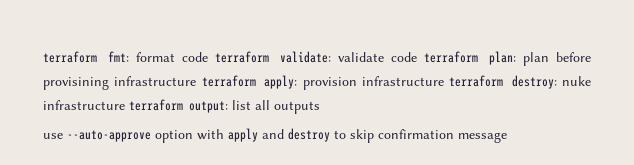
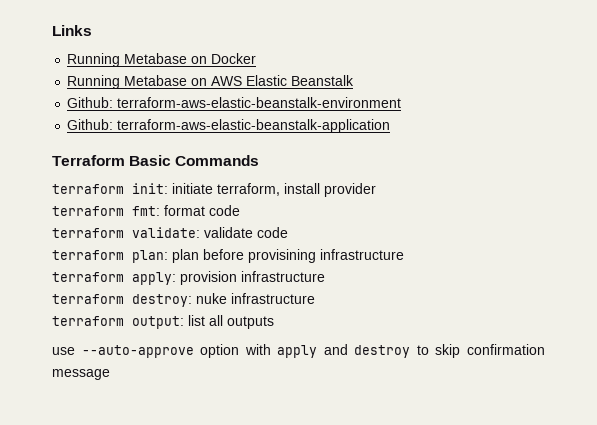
(43, 57) none -> [52,25,92,36] [67,53,257,67] [67,75,355,89] [67,97,402,108] [67,119,391,133] [52,155,260,166] [52,183,376,197] Links // Running Metabase on Docker // Running Metabase on AWS Elastic Beanstalk // Github: terraform-aws-elastic-beanstalk-environment // Github: terraform-aws-elastic-beanstalk-application // Terraform Basic Commands // terraform init: initiate terraform, install provider //
(208, 57) none -> (240, 210) //
(417, 57) none -> (288, 232) //
(197, 81) none -> (404, 254) //
(444, 81) none -> (325, 276) //
(125, 105) none -> (315, 298) //

